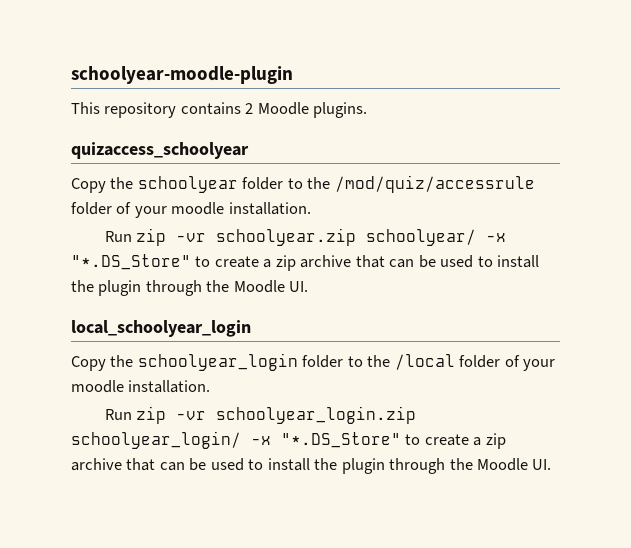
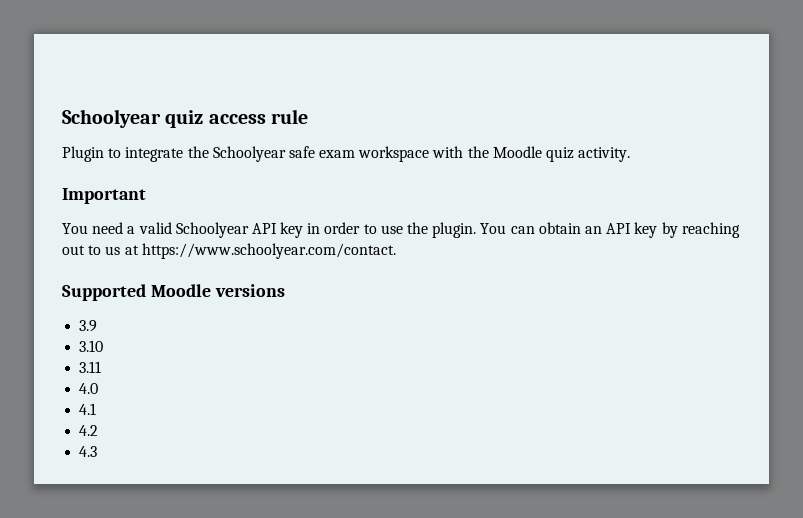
[71,66,293,84] [71,102,368,118] [71,142,249,159] [71,175,535,193] [71,202,311,218] [104,228,507,246] [71,254,540,271] [71,280,309,296] [71,320,251,337] [71,353,556,371] [71,380,211,393] [104,406,417,424] [71,431,506,449] [71,458,552,474] schoolyear-moodle-plugin // This repository contains 2 Moodle plugins. // quizaccess_schoolyear // Copy the schoolyear folder to the /mod/quiz/accessrule folder of your moodle installation. // Run zip -vr schoolyear.zip schoolyear/ -x "*.DS_Store" to create a zip archive that can be used to install the plugin through the Moodle UI. // local_schoolyear_login // Copy the schoolyear_login folder to the /local folder of your moodle installation. // Run zip -vr schoolyear_login.zip schoolyear_login/ -x "*.DS_Store" to create a zip archive that can be used to install the plugin through the Moodle UI. -> [62,109,308,128] [62,146,631,162] [62,188,146,204] [62,222,740,238] [62,243,396,259] [62,284,285,301] [79,320,98,332] [79,340,104,352] [79,361,102,373] [79,383,99,394] [79,403,97,415] [79,425,99,436] [79,446,98,457] Schoolyear quiz access rule // Plugin to integrate the Schoolyear safe exam workspace with the Moodle quiz activity. // Important // You need a valid Schoolyear API key in order to use the plugin. You can obtain an API key by reaching out to us at https://www.schoolyear.com/contact. // Supported Moodle versions // 3.9 // 3.10 // 3.11 // 4.0 // 4.1 // 4.2 // 4.3

